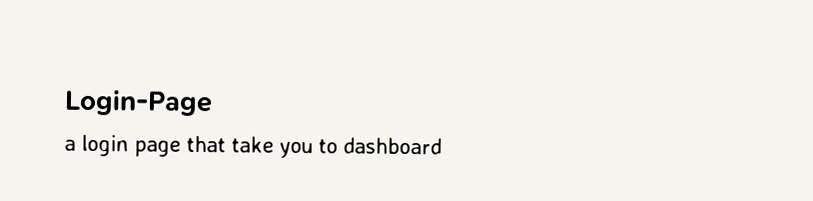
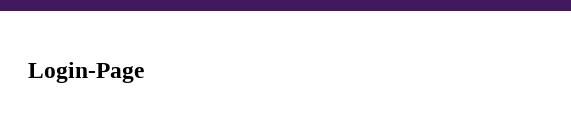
[64,134,442,159] // a login page that take you to dashboard -> (144, 72) none

